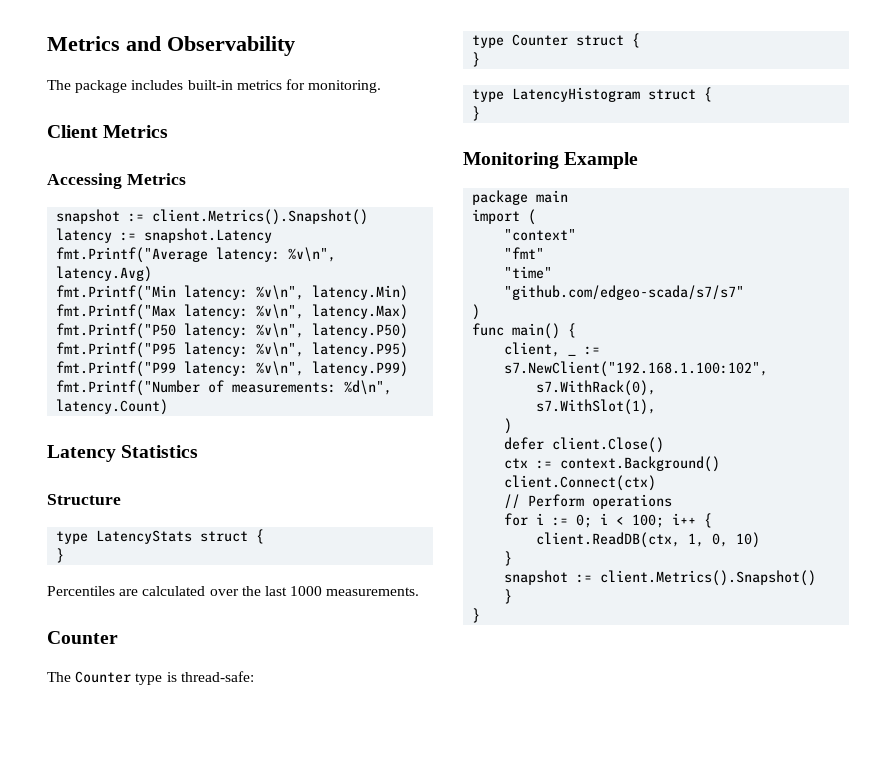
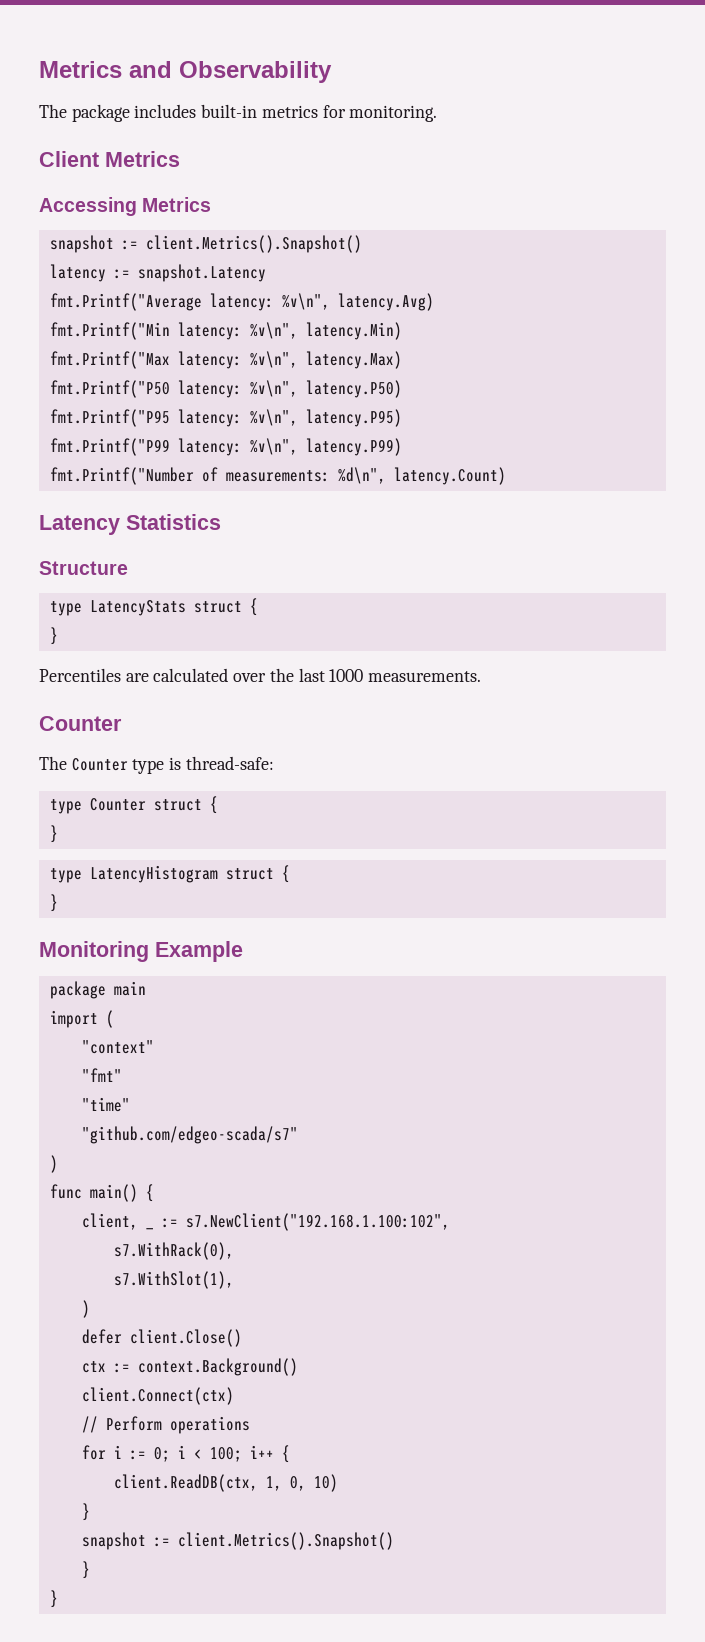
[504,285,745,300] "github.com/edgeo-scada/s7/s7" -> [81,1126,298,1144] "github.com/edgeo-scada/s7"

